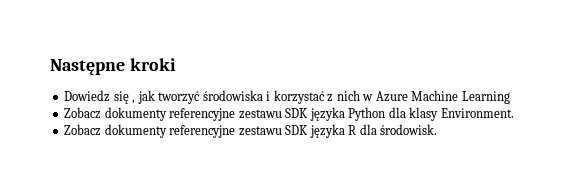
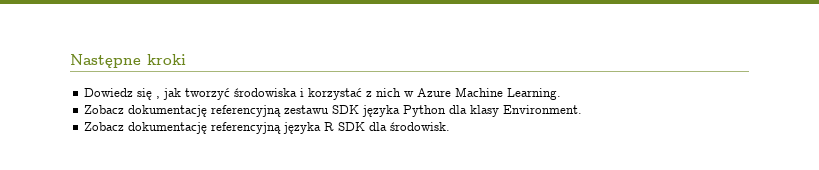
[461,91,510,104] [64,107,236,121] Learning // Zobacz dokumenty referencyjne -> [507,88,562,100] [84,105,282,117] Learning. // Zobacz dokumentację referencyjną
[104,124,309,138] dokumenty referencyjne zestawu SDK -> [128,122,282,134] dokumentację referencyjną
(357, 130) none -> [338,122,366,131] SDK

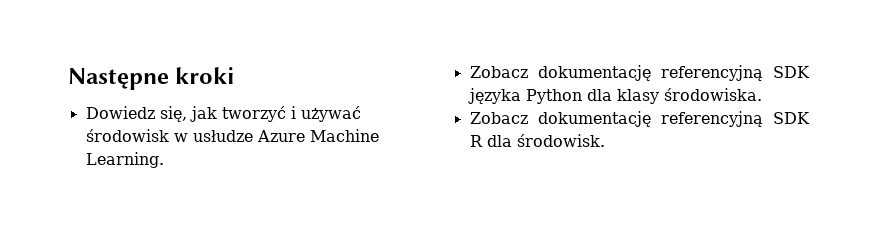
[137,88,415,100] się , jak tworzyć środowiska i korzystać z nich w -> [159,106,361,122] [85,129,253,142] się, jak tworzyć i używać środowisk w usłudze
[284,105,330,114] zestawu -> (763, 73) none
[503,105,583,114] [84,122,366,134] Environment. // Zobacz dokumentację referencyjną języka R SDK -> [663,88,762,101] [469,111,810,127] [469,135,483,147] środowiska. // Zobacz dokumentację referencyjną SDK R

